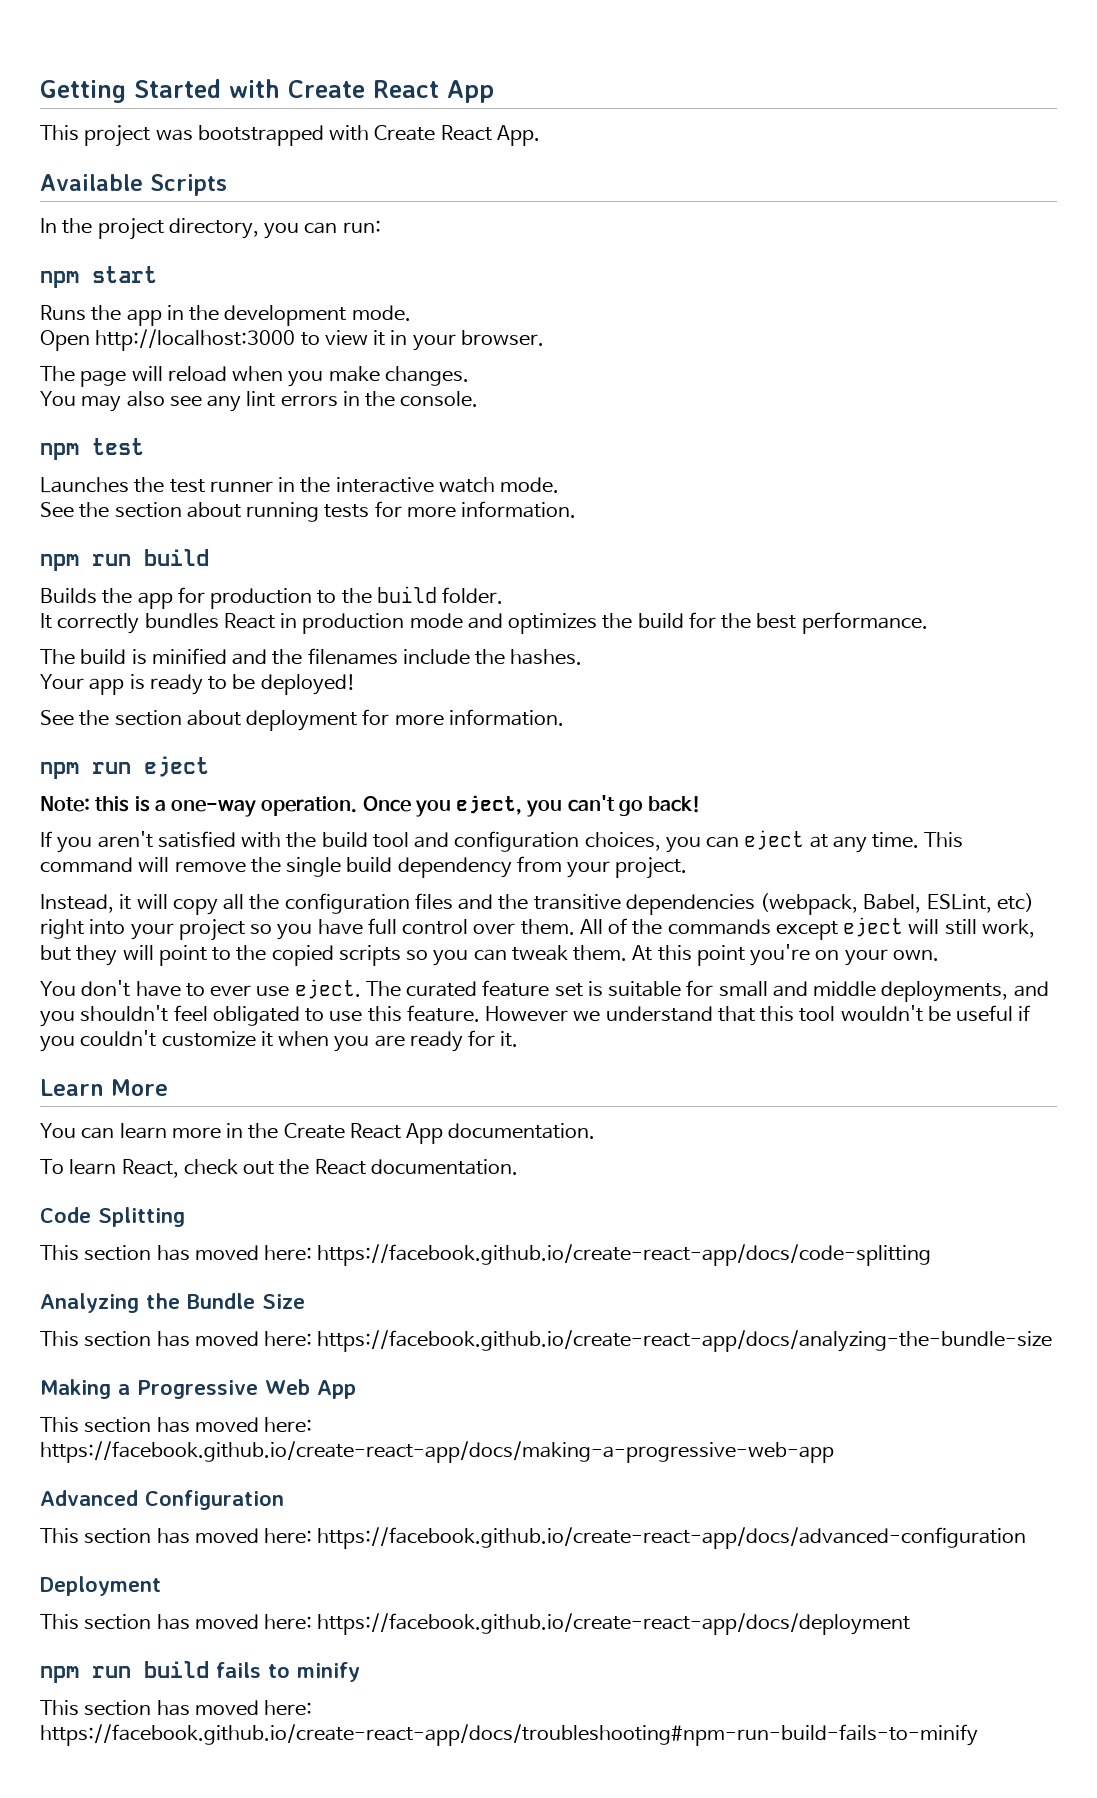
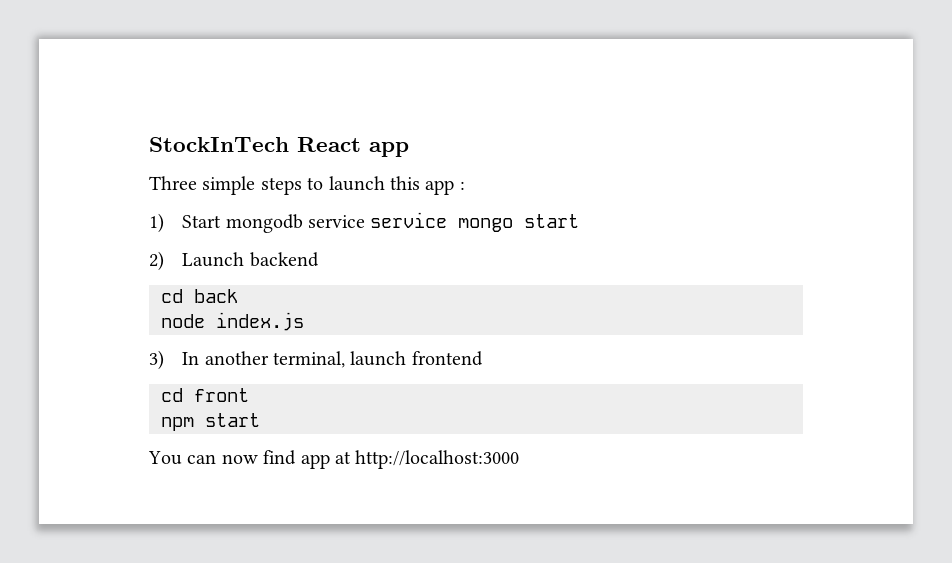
[40,79,494,103] [40,125,540,147] [40,174,227,196] [40,218,381,240] [40,266,157,288] [40,305,411,326] [40,329,544,351] [40,366,469,387] [40,391,479,412] [40,438,144,460] [40,477,560,493] [40,501,577,522] [40,549,209,571] [40,586,504,609] [40,612,928,634] [40,648,583,665] [40,674,356,695] [40,709,564,731] [40,756,209,779] [40,795,702,817] [40,830,964,853] [40,856,688,879] [40,893,1034,915] [40,917,1036,941] [40,944,940,966] [40,979,1049,1002] [40,1005,1031,1027] [40,1030,519,1052] [40,1079,168,1096] [40,1123,596,1144] [40,1159,518,1178] [40,1207,185,1227] [40,1244,932,1266] [40,1293,305,1313] [40,1330,1053,1352] [40,1379,356,1399] [40,1417,313,1433] [40,1441,834,1463] [40,1490,284,1510] [40,1527,1027,1549] [40,1576,161,1596] [40,1613,911,1635] [40,1661,360,1683] [40,1700,313,1716] [40,1724,978,1746] Getting Started with Create React App // This project was bootstrapped with Create React App. // Available Scripts // In the project directory, you can run: // npm start // Runs the app in the development mode. // Open http://localhost:3000 to view it in your browser. // The page will reload when you make changes. // You may also see any lint errors in the console. // npm test // Launches the test runner in the interactive watch mode. // See the section about running tests for more information. // npm run build // Builds the app for production to the build folder. // It correctly bundles React in production mode and optimizes the build for the best performance. // The build is minified and the filenames include the hashes. // Your app is ready to be deployed! // See the section about deployment for more information. // npm run eject // Note: this is a one-way operation. Once you eject, you can't go back! // If you aren't satisfied with the build tool and configuration choices, you can eject at any time. This command will remove the single build dependency from your project. // Instead, it will copy all the configuration files and the transitive dependencies (webpack, Babel, ESLint, etc) right into your project so you have full control over them. All of the commands except eject will still work, but they will point to the copied scripts so you can tweak them. At this point you're on your own. // You don't have to ever use eject. The curated feature set is suitable for small and middle deployments, and you shouldn't feel obligated to use this feature. However we understand that this tool wouldn't be useful if you couldn't customize it when you are ready for it. // Learn More // You can learn more in the Create React App documentation. // To learn React, check out the React documentation. // Code Splitting // This section has moved here: https://facebook.github.io/create-react-app/docs/code-splitting // Analyzing the Bundle Size // This section has moved here: https://facebook.github.io/create-react-app/docs/analyzing-the-bundle-size // Making a Progressive Web App // This section has moved here: https://facebook.github.io/create-react-app/docs/making-a-progressive-web-app // Advanced Configuration // This section has moved here: https://facebook.github.io/create-react-app/docs/advanced-configuration // Deployment // This section has moved here: https://facebook.github.io/create-react-app/docs/deployment // npm run build fails to minify // This section has moved here: https://facebook.github.io/create-react-app/docs/troubleshooting#npm-run-build-fails-to-minify -> [149,137,409,157] [149,176,465,195] [149,212,580,233] [149,251,319,271] [161,289,238,303] [161,312,304,331] [149,350,483,370] [161,388,249,402] [161,413,260,431] [148,450,520,469] StockInTech React app // Three simple steps to launch this app : // 1) Start mongodb service service mongo start // 2) Launch backend // cd back // node index.js // 3) In another terminal, launch frontend // cd front // npm start // You can now find app at http://localhost:3000

